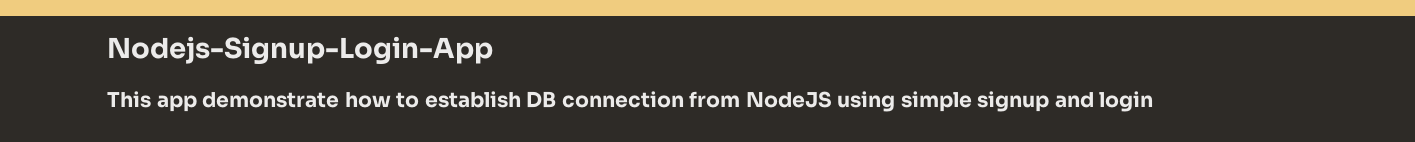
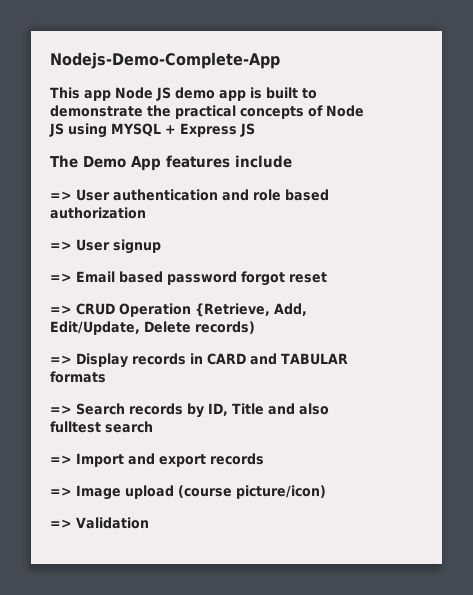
[107,36,493,64] Nodejs-Signup-Login-App -> [50,52,280,69] Nodejs-Demo-Complete-App
[202,91,1154,112] demonstrate how to establish DB connection from NodeJS using simple signup and login -> [115,87,317,101] [50,105,364,119] [49,123,255,138] [50,155,292,171] [50,189,329,201] [50,207,146,219] [50,239,161,254] [50,271,327,286] [50,303,307,317] [50,321,255,335] [50,353,348,368] [50,371,106,383] [50,403,329,418] [50,421,153,433] [50,453,264,467] [50,485,326,500] [50,517,149,529] Node JS demo app is built to demonstrate the practical concepts of Node JS using MYSQL + Express JS // The Demo App features include // => User authentication and role based authorization // => User signup // => Email based password forgot reset // => CRUD Operation {Retrieve, Add, Edit/Update, Delete records) // => Display records in CARD and TABULAR formats // => Search records by ID, Title and also fulltest search // => Import and export records // => Image upload (course picture/icon) // => Validation

